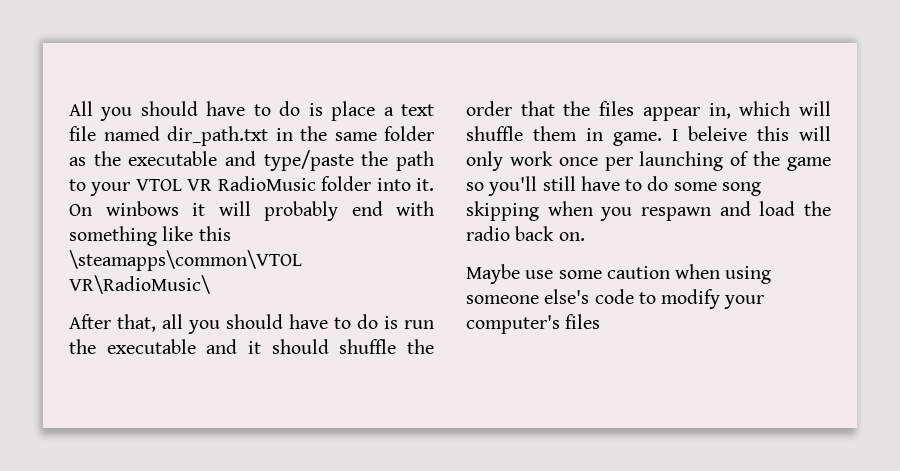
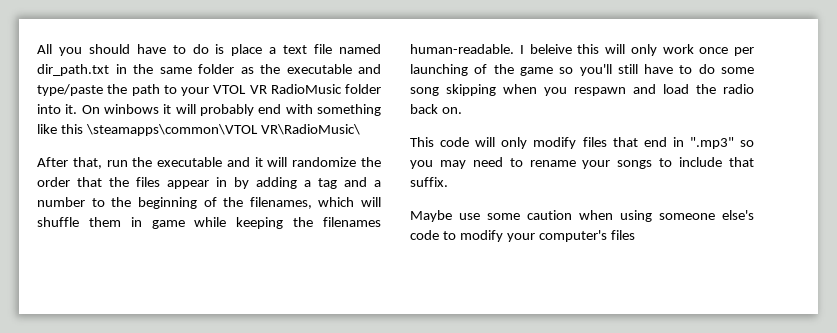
[162,314,398,334] all you should have to do is -> (102, 163) none
[271,339,397,354] should shuffle -> [267,157,357,167] will randomize
[708,103,731,119] in, -> [216,177,381,189] [37,197,312,209] in by adding a tag and a number to the beginning of the filenames,
[613,132,662,146] game. -> [151,217,381,229] [410,44,514,54] game while keeping the filenames human-readable.
(585, 236) none -> [410,137,755,149] [410,157,754,169] [410,177,448,187] // This code will only modify files that end in ".mp3" so you may need to rename your songs to include that suffix.

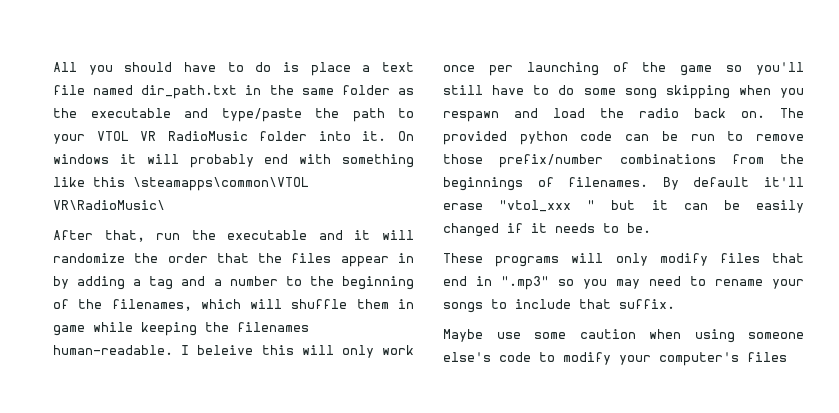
[103,104,159,114] winbows -> [53,154,109,164] windows
[410,137,470,147] // This code -> [780,108,804,118] [443,131,804,145] [443,154,804,168] [443,177,804,191] [443,200,804,213] [443,223,651,237] [443,253,560,267] The provided python code can be run to remove those prefix/number combinations from the beginnings of filenames. By default it'll erase "vtol_xxx " but it can be easily changed if it needs to be. // These programs

